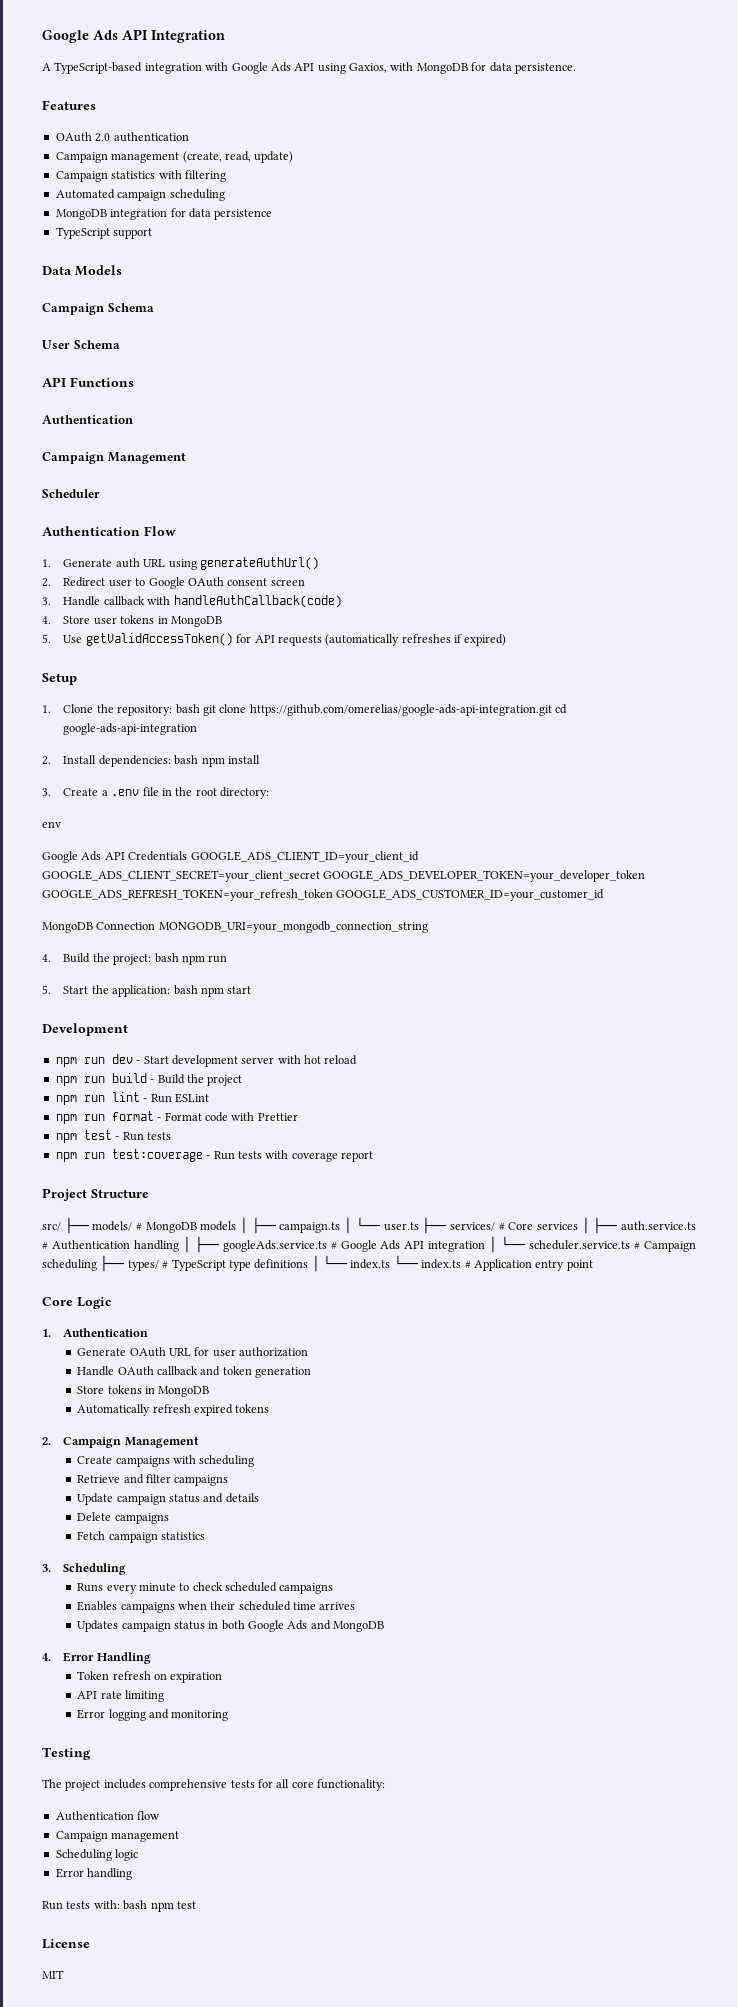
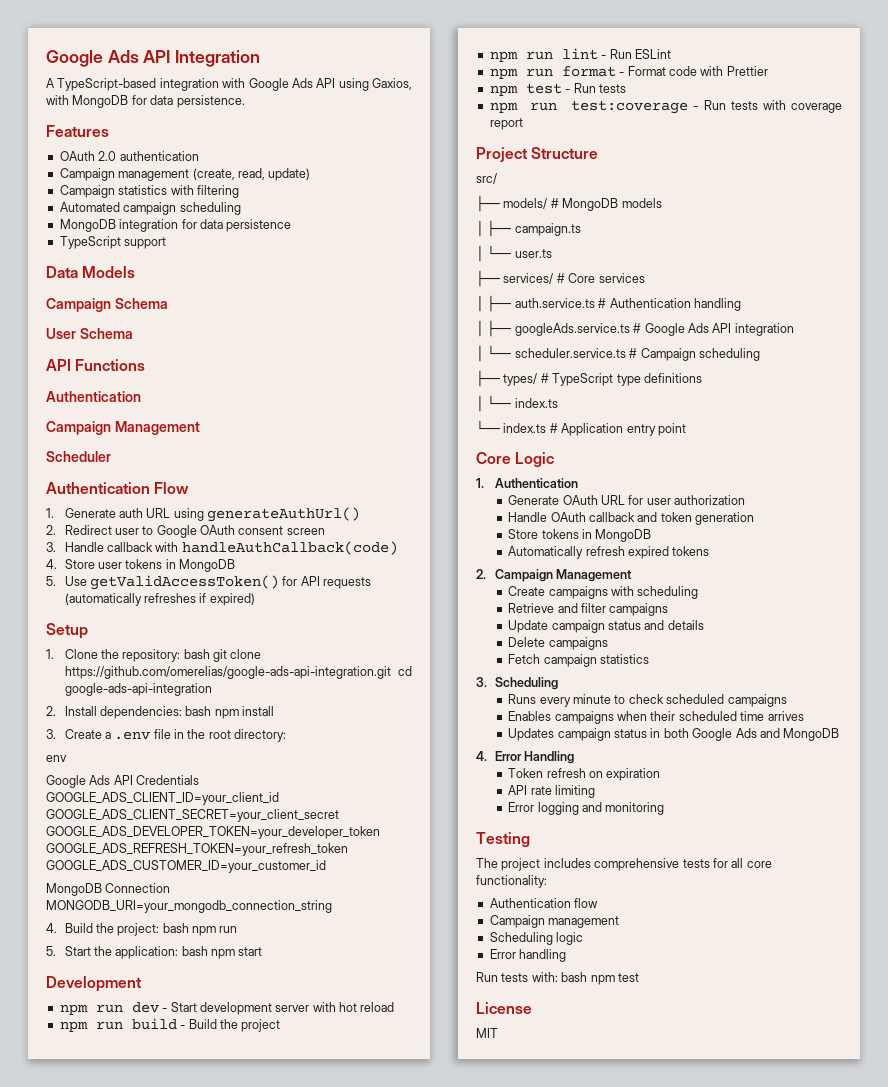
(61, 1226) none -> (497, 178) //
(237, 1226) none -> (662, 203) //
(341, 1227) none -> (581, 229) //
(419, 1226) none -> (552, 253) //
(578, 1226) none -> (645, 278) //
(179, 1246) none -> (741, 304) //
(486, 1246) none -> (794, 329) //
(97, 1265) none -> (760, 354) //
(309, 1264) none -> (702, 378) //
(391, 1264) none -> (558, 403) //

